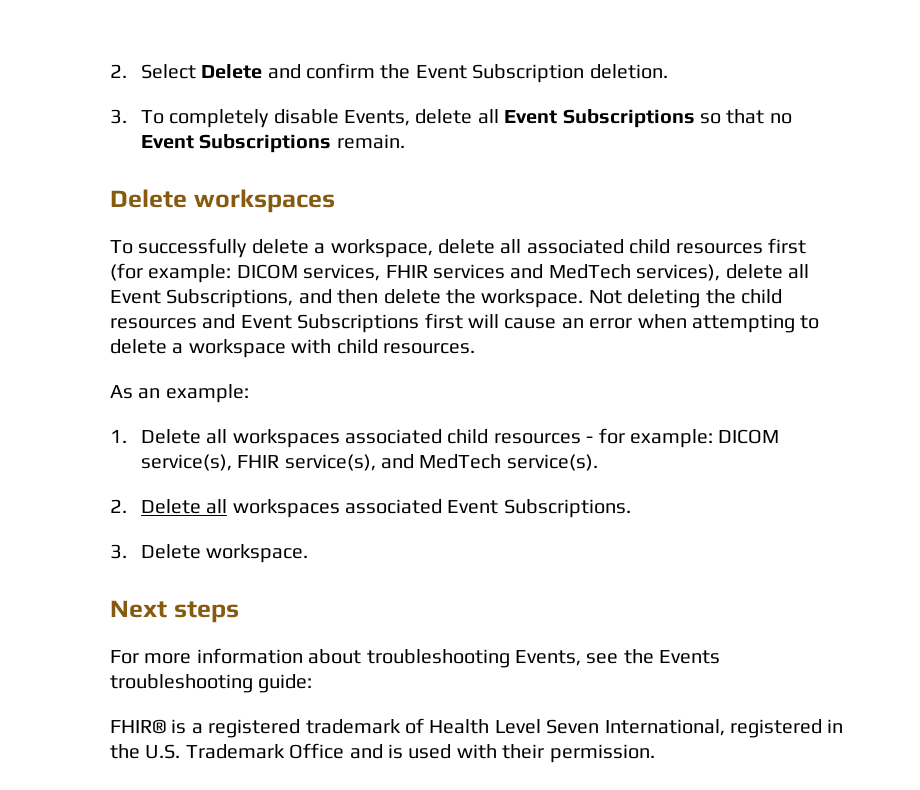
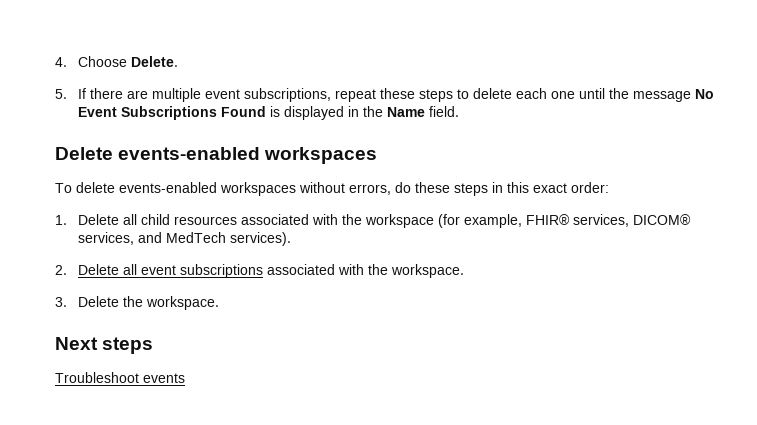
[110,63,668,83] [110,109,792,128] [140,134,405,153] [110,189,187,208] 2. Select Delete and confirm the Event Subscription deletion. // 3. To completely disable Events, delete all Event Subscriptions so that no Event Subscriptions remain. // Delete -> [55,56,178,67] [55,88,714,102] [77,106,459,120] [55,147,261,160] 4. Choose Delete. // 5. If there are multiple event subscriptions, repeat these steps to delete each one until the message No Event Subscriptions Found is displayed in the Name field. // Delete events-enabled
[138,238,806,258] [110,263,809,283] [110,289,782,308] [110,313,820,333] [110,339,475,358] [110,384,249,403] [110,428,780,448] [140,454,598,471] successfully delete a workspace, delete all associated child resources first (for example: DICOM services, FHIR services and MedTech services), delete all Event Subscriptions, and then delete the workspace. Not deleting the child resources and Event Subscriptions first will cause an error when attempting to delete a workspace with child resources. // As an example: // 1. Delete all workspaces associated child resources - for example: DICOM service(s), FHIR service(s), and MedTech service(s). -> [76,182,609,196] [55,214,691,228] [77,232,291,246] delete events-enabled workspaces without errors, do these steps in this exact order: // 1. Delete all child resources associated with the workspace (for example, FHIR® services, DICOM® services, and MedTech services).
[232,499,631,518] workspaces associated Event Subscriptions. -> [140,264,464,278] event subscriptions associated with the workspace.
(201, 551) none -> [122,296,143,307] the
[110,648,721,668] [110,674,313,693] [110,718,844,738] [110,743,655,763] For more information about troubleshooting Events, see the Events troubleshooting guide: // FHIR® is a registered trademark of Health Level Seven International, registered in the U.S. Trademark Office and is used with their permission. -> [55,372,185,383] Troubleshoot events

